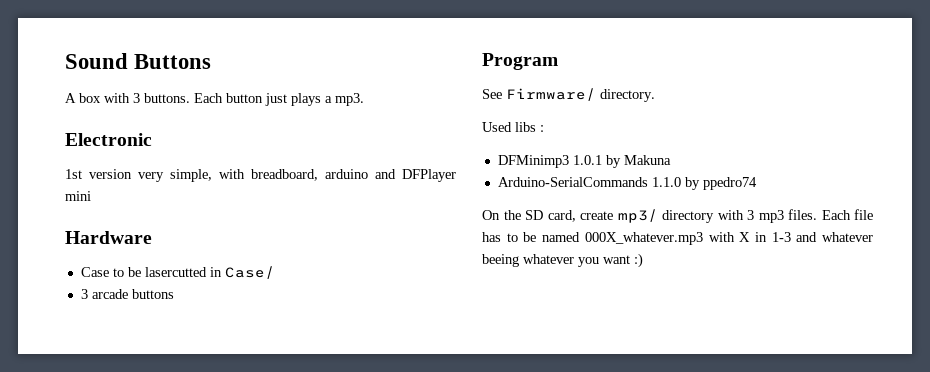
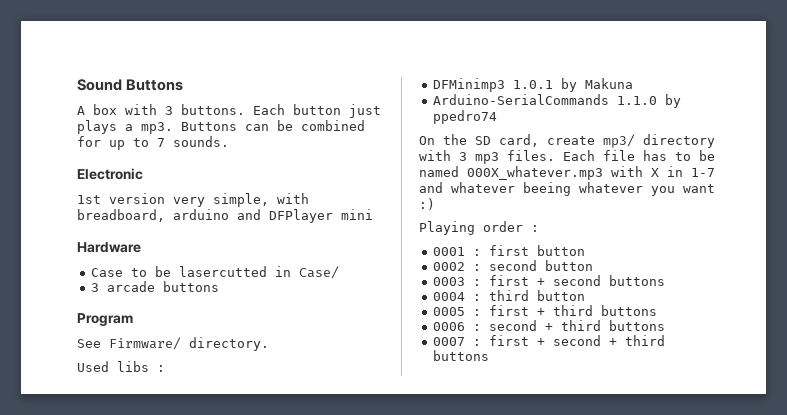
(364, 99) none -> [181,120,365,131] [77,136,229,150] Buttons can be combined for up to 7 sounds.
[771,232,791,242] 1-3 -> [691,168,715,177] 1-7
(643, 260) none -> [419,221,539,235] [432,245,585,256] [432,260,593,271] [432,275,665,286] [432,290,585,301] [432,305,657,316] [432,320,665,331] [432,335,665,346] [432,350,489,361] // Playing order : // 0001 : first button // 0002 : second button // 0003 : first + second buttons // 0004 : third button // 0005 : first + third buttons // 0006 : second + third buttons // 0007 : first + second + third buttons

